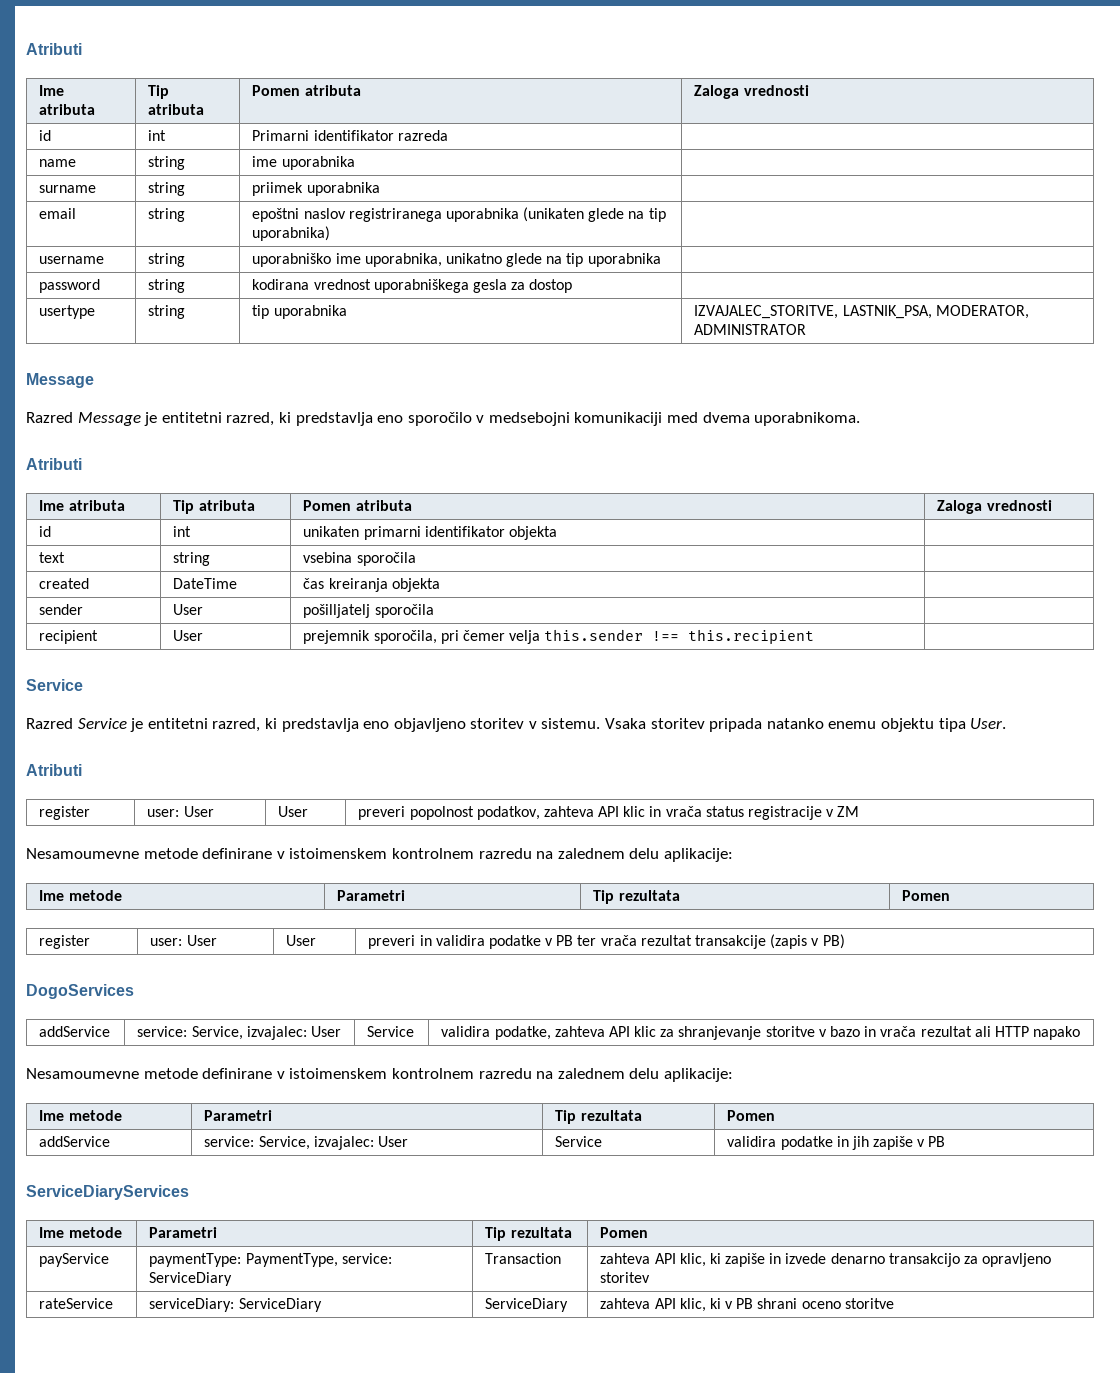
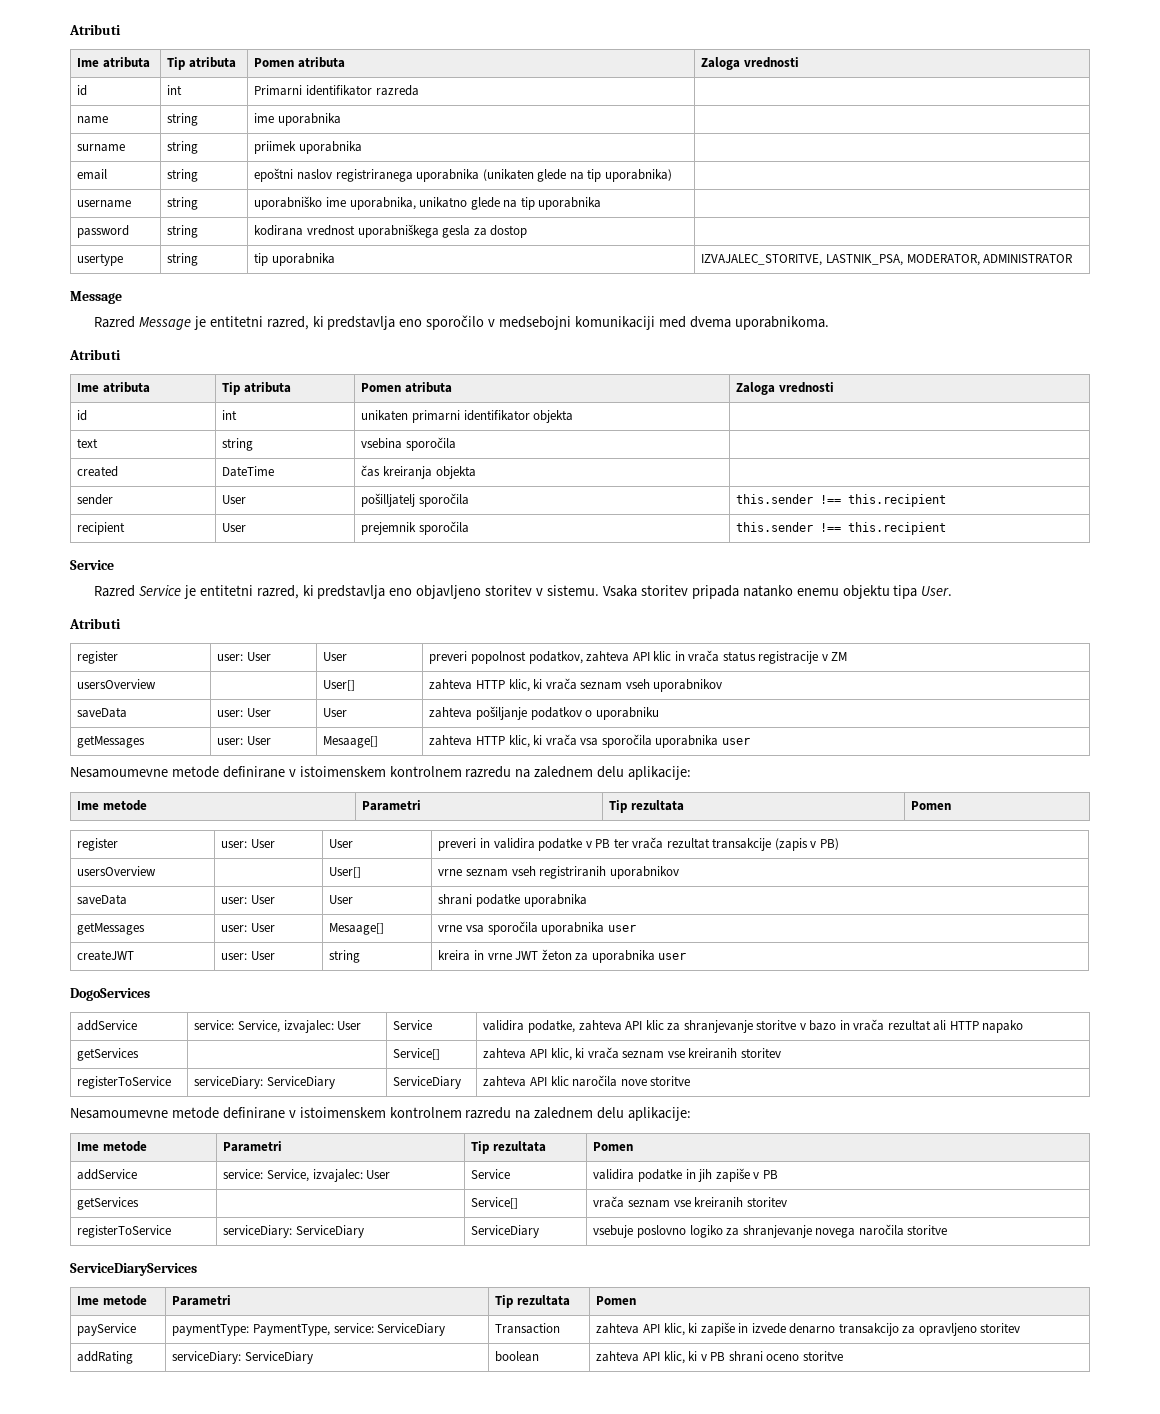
(434, 611) none -> [736,494,947,507] this.sender !== this.recipient
[373,629,815,644] sporočila, pri čemer velja this.sender !== this.recipient | -> [418,521,469,535] [736,522,947,535] sporočila | this.sender !== this.recipient
(860, 811) none -> [77,679,157,689] [323,680,356,691] [429,678,723,692] [77,707,128,718] [217,708,271,717] [323,708,348,717] [429,706,659,720] [77,735,146,748] [217,736,271,745] [323,736,379,748] [429,734,750,748] // usersOverview | | User[] | zahteva HTTP klic, ki vrača seznam vseh uporabnikov // saveData | user: User | User | zahteva pošiljanje podatkov o uporabniku // getMessages | user: User | Mesaage[] | zahteva HTTP klic, ki vrača vsa sporočila uporabnika user
(845, 941) none -> [77,866,157,876] [329,867,362,878] [438,866,679,879] [77,894,128,905] [221,895,275,904] [329,895,354,904] [438,894,587,907] [77,922,146,935] [221,923,275,932] [329,923,385,935] [438,921,636,935] [77,950,135,961] [221,951,275,960] [329,950,361,963] [438,949,687,963] // usersOverview | | User[] | vrne seznam vseh registriranih uporabnikov // saveData | user: User | User | shrani podatke uporabnika // getMessages | user: User | Mesaage[] | vrne vsa sporočila uporabnika user // createJWT | user: User | string | kreira in vrne JWT žeton za uporabnika user
(1081, 1033) none -> [77,1048,140,1061] [393,1048,441,1060] [483,1047,781,1061] [77,1076,172,1089] [194,1076,335,1089] [393,1076,462,1089] [483,1075,691,1087] // getServices | | Service[] | zahteva API klic, ki vrača seznam vse kreiranih storitev // registerToService | serviceDiary: ServiceDiary | ServiceDiary | zahteva API klic naročila nove storitve
(946, 1141) none -> [77,1197,140,1210] [471,1197,519,1209] [593,1196,787,1208] [77,1225,172,1238] [223,1225,364,1238] [471,1225,540,1238] [593,1224,948,1238] // getServices | | Service[] | vrača seznam vse kreiranih storitev // registerToService | serviceDiary: ServiceDiary | ServiceDiary | vsebuje poslovno logiko za shranjevanje novega naročila storitve
[39,1298,114,1309] [149,1298,322,1312] [485,1298,569,1312] rateService | serviceDiary: ServiceDiary | ServiceDiary -> [77,1351,134,1364] [172,1351,313,1364] [495,1351,540,1362] addRating | serviceDiary: ServiceDiary | boolean

